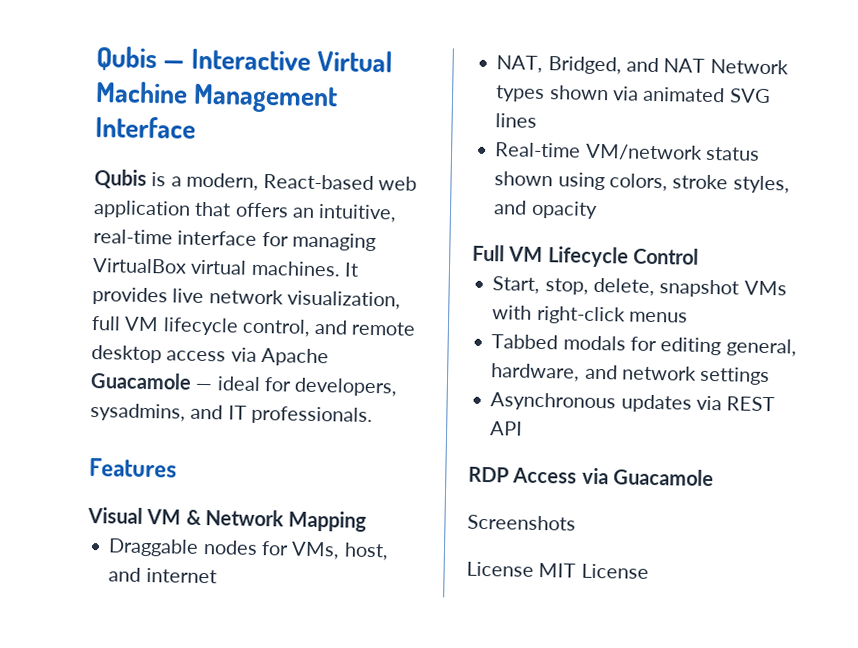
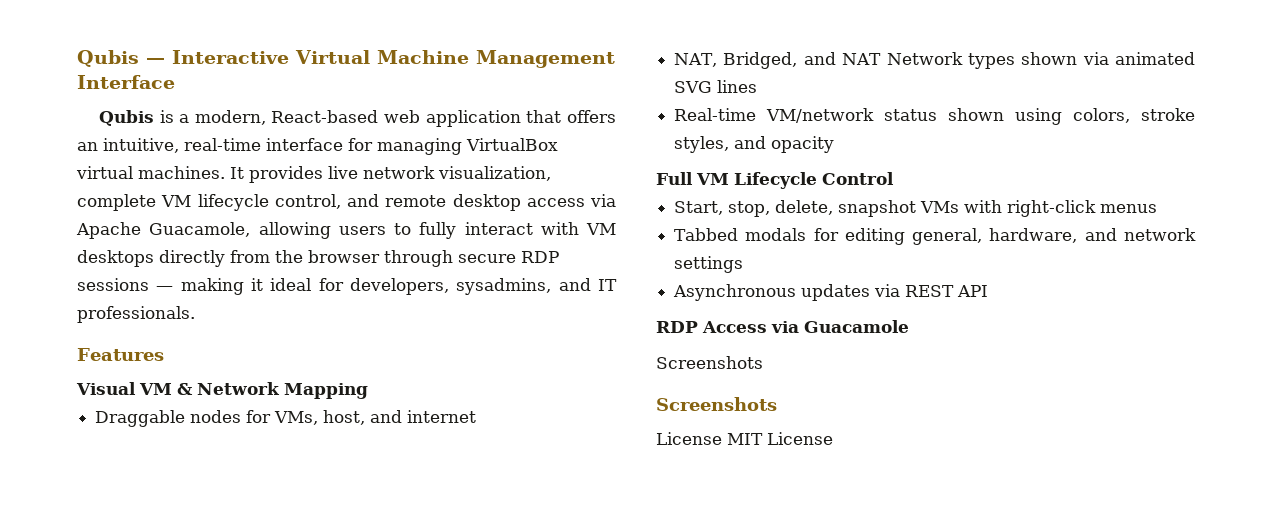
[91,316,121,331] full -> [77,194,156,211] complete
[90,371,213,391] Guacamole — -> [149,222,616,239] [77,250,559,267] [77,278,263,295] Guacamole, allowing users to fully interact with VM desktops directly from the browser through secure RDP sessions — making it
(576, 522) none -> [656,397,777,411] // Screenshots

